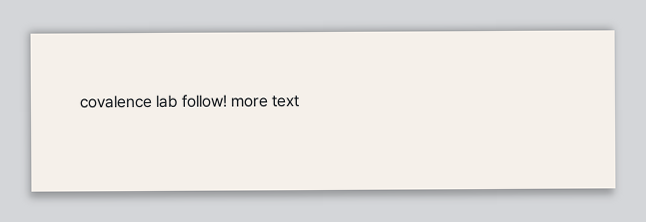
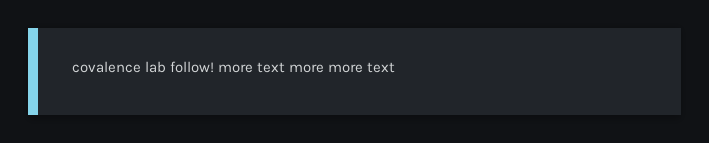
(300, 101) none -> [289,62,396,73] more more text

